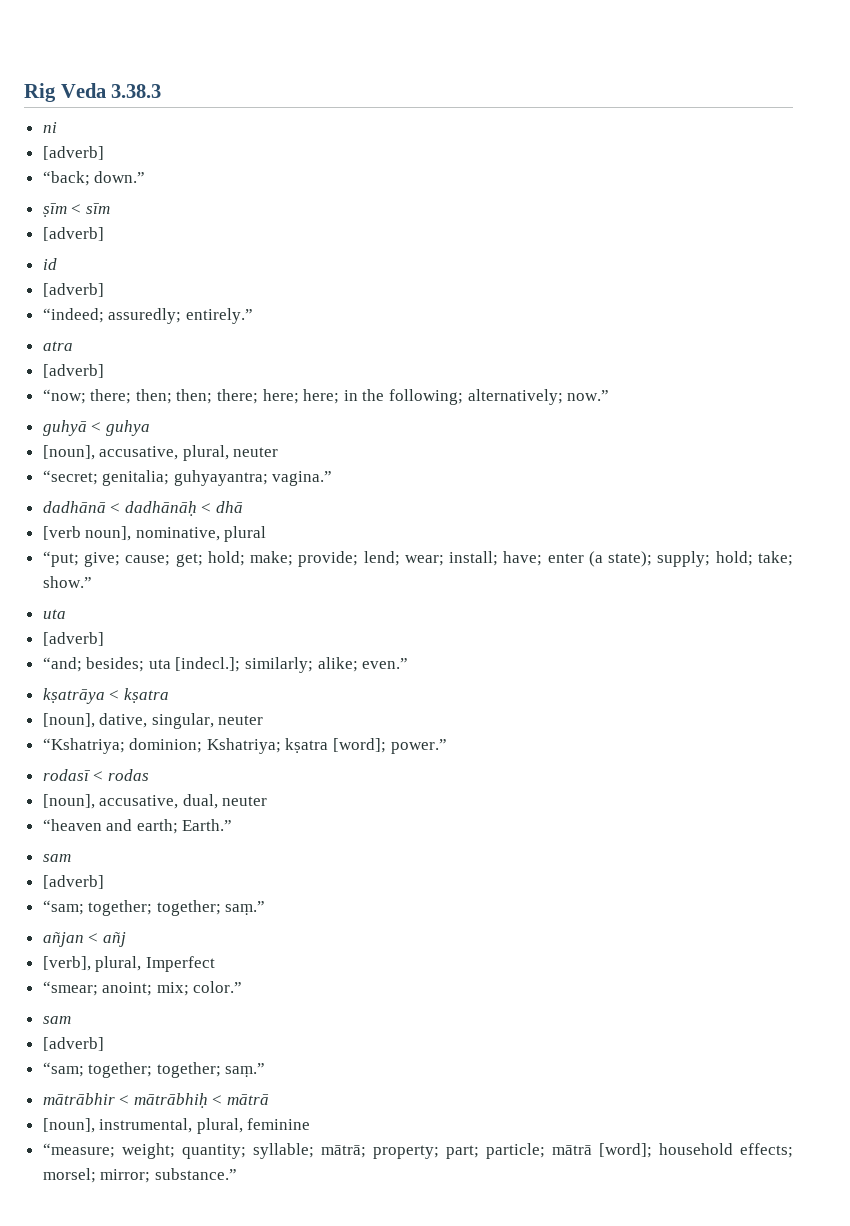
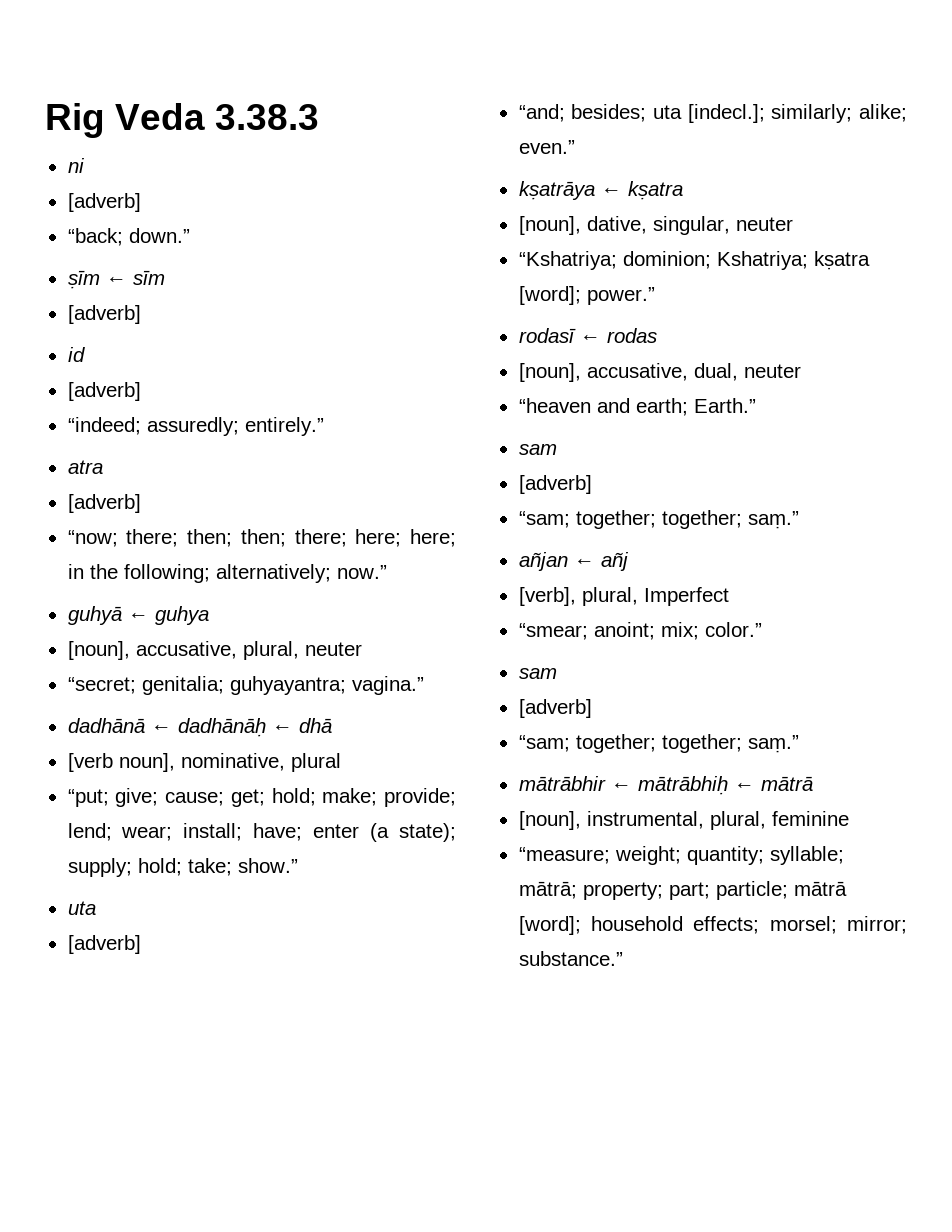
[71,204,82,214] < -> [105,276,127,285] ←
[91,422,102,432] < -> [127,612,149,621] ←
[110,501,212,516] < dadhānāḥ < -> [150,718,293,737] ← dadhānāḥ ←
[109,690,120,700] < -> [600,187,622,196] ←
[93,771,104,781] < -> [579,334,601,343] ←
[88,933,99,943] < -> [573,558,595,567] ←
[119,1093,223,1108] < mātrābhiḥ < -> [610,776,755,795] ← mātrābhiḥ ←

